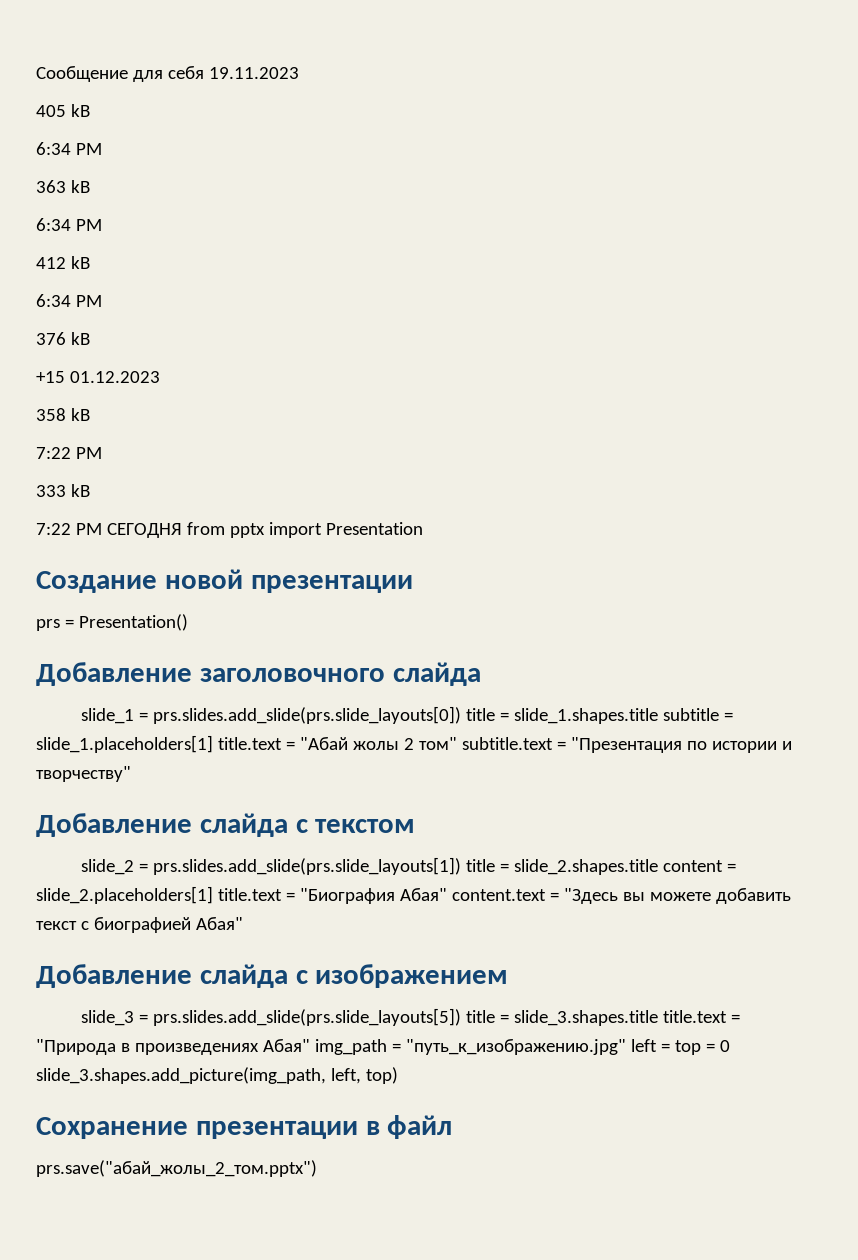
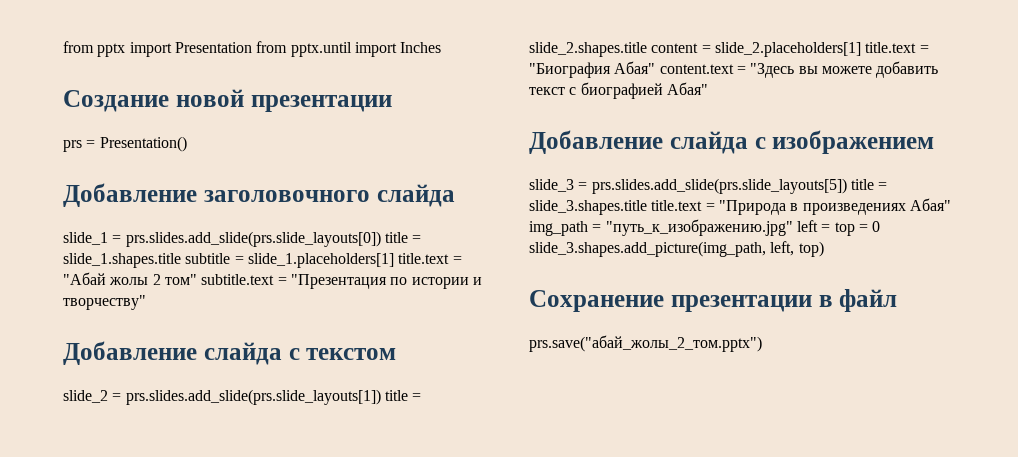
[36,66,299,82] [36,104,90,117] [36,142,102,155] [36,180,90,193] [36,218,102,231] [36,256,90,269] [36,294,102,307] [36,332,90,345] [36,371,160,383] [36,408,90,421] [36,447,102,459] [36,484,90,497] [36,523,182,538] Сообщение для себя 19.11.2023 // 405 kB // 6:34 PM // 363 kB // 6:34 PM // 412 kB // 6:34 PM // 376 kB // +15 01.12.2023 // 358 kB // 7:22 PM // 333 kB // 7:22 PM СЕГОДНЯ -> (63, 47) none
(423, 528) none -> [256,41,442,57] from pptx.until import Inches

